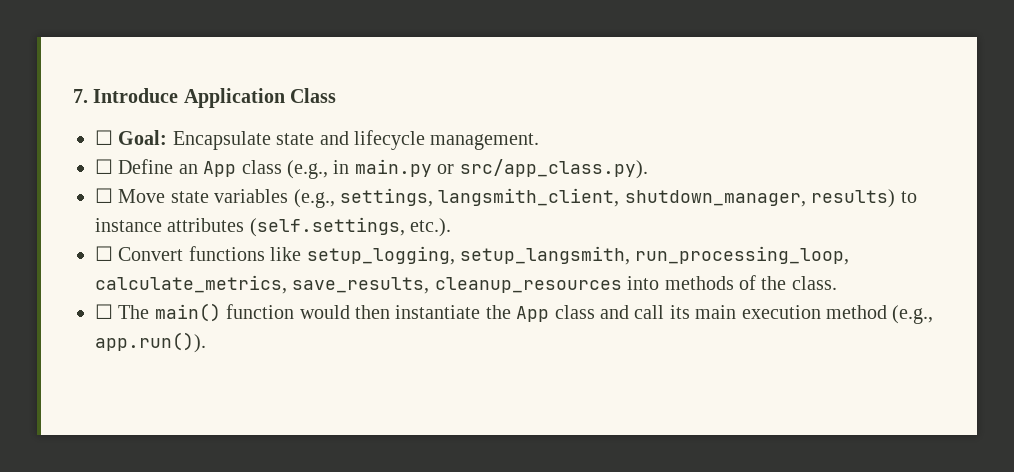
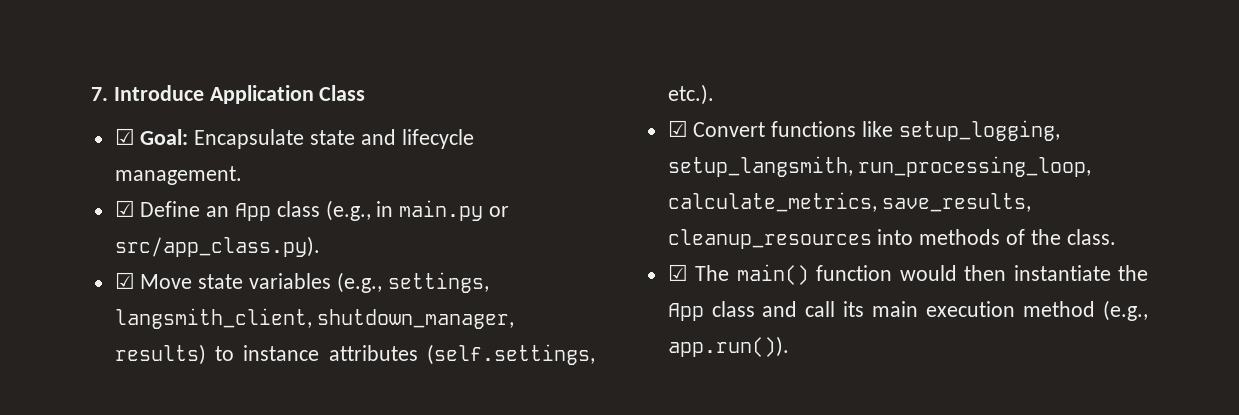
[95,130,113,145] ☐ -> [114,128,135,145] ☑
[95,159,113,174] ☐ -> [114,200,135,217] ☑
[95,188,113,203] ☐ -> [114,272,135,289] ☑
[95,246,113,261] ☐ -> [667,120,688,137] ☑
[95,304,113,319] ☐ -> [667,264,688,281] ☑

